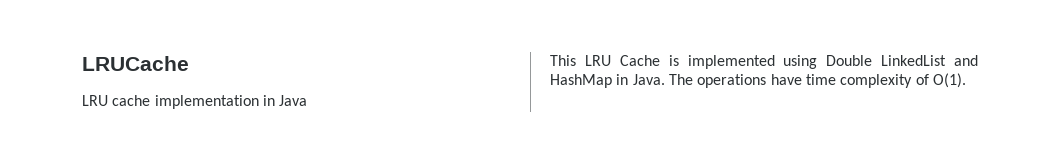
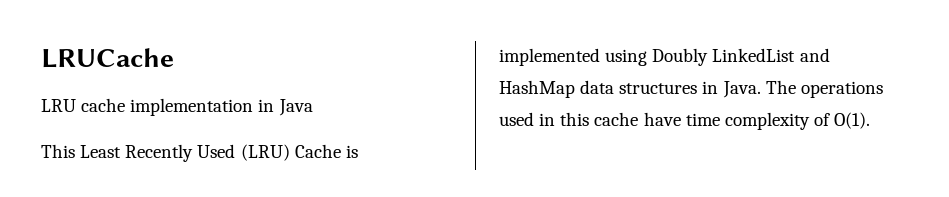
[584,55,611,66] LRU -> [80,144,290,162] Least Recently Used (LRU)
[826,55,873,66] Double -> [652,48,709,66] Doubly
(612, 81) none -> [580,80,698,94] data structures
(767, 81) none -> [499,112,639,126] used in this cache

